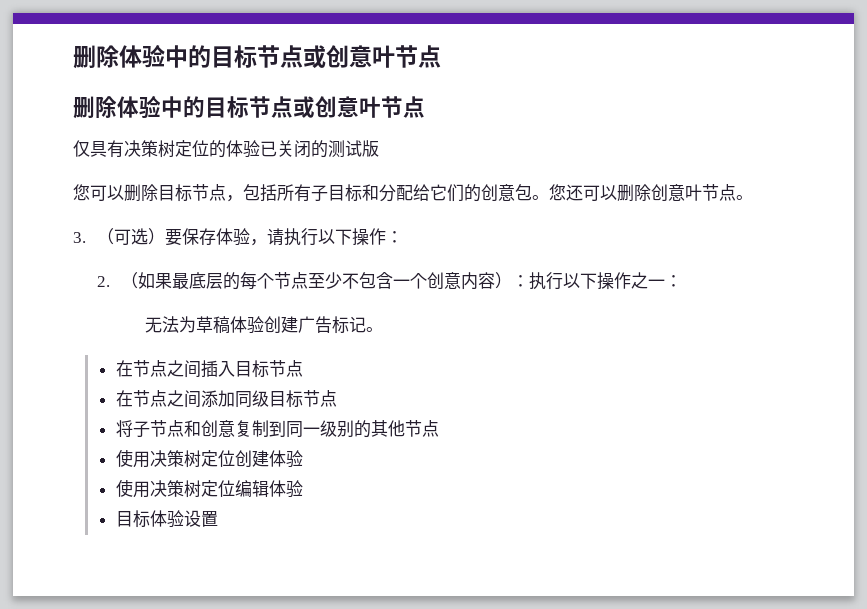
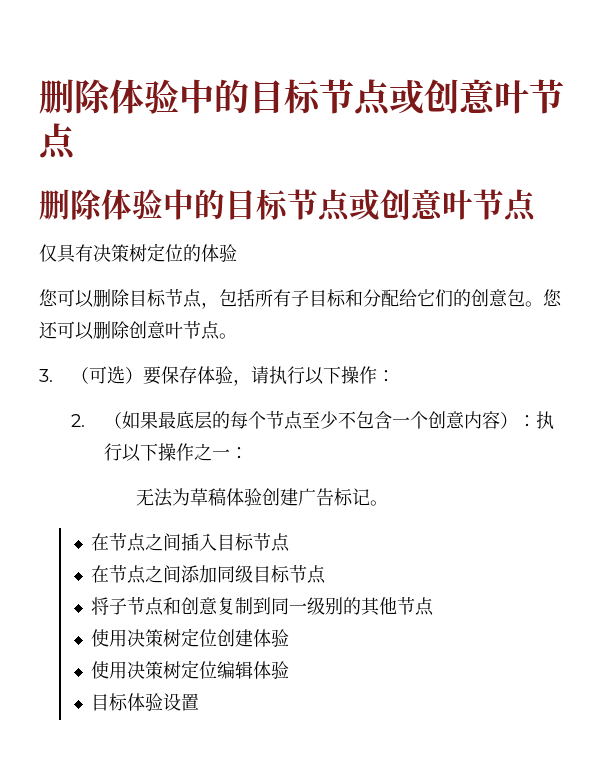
[260,140,379,158] 已关闭的测试版 -> (237, 253) none

